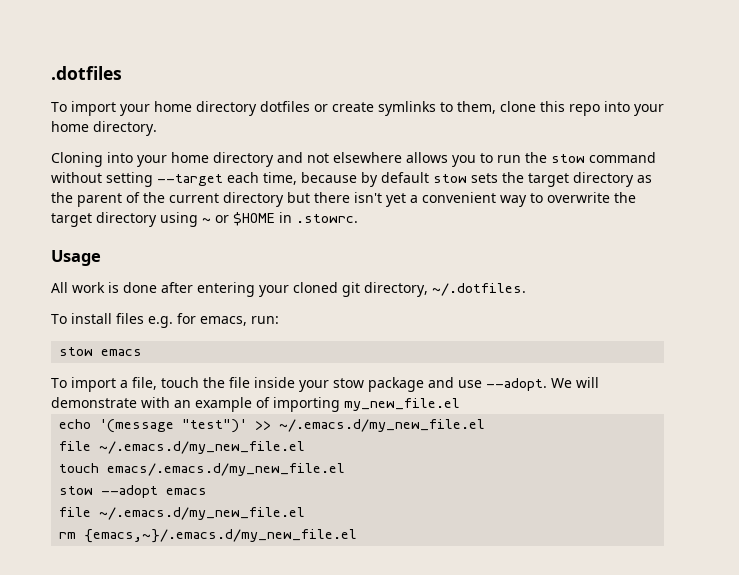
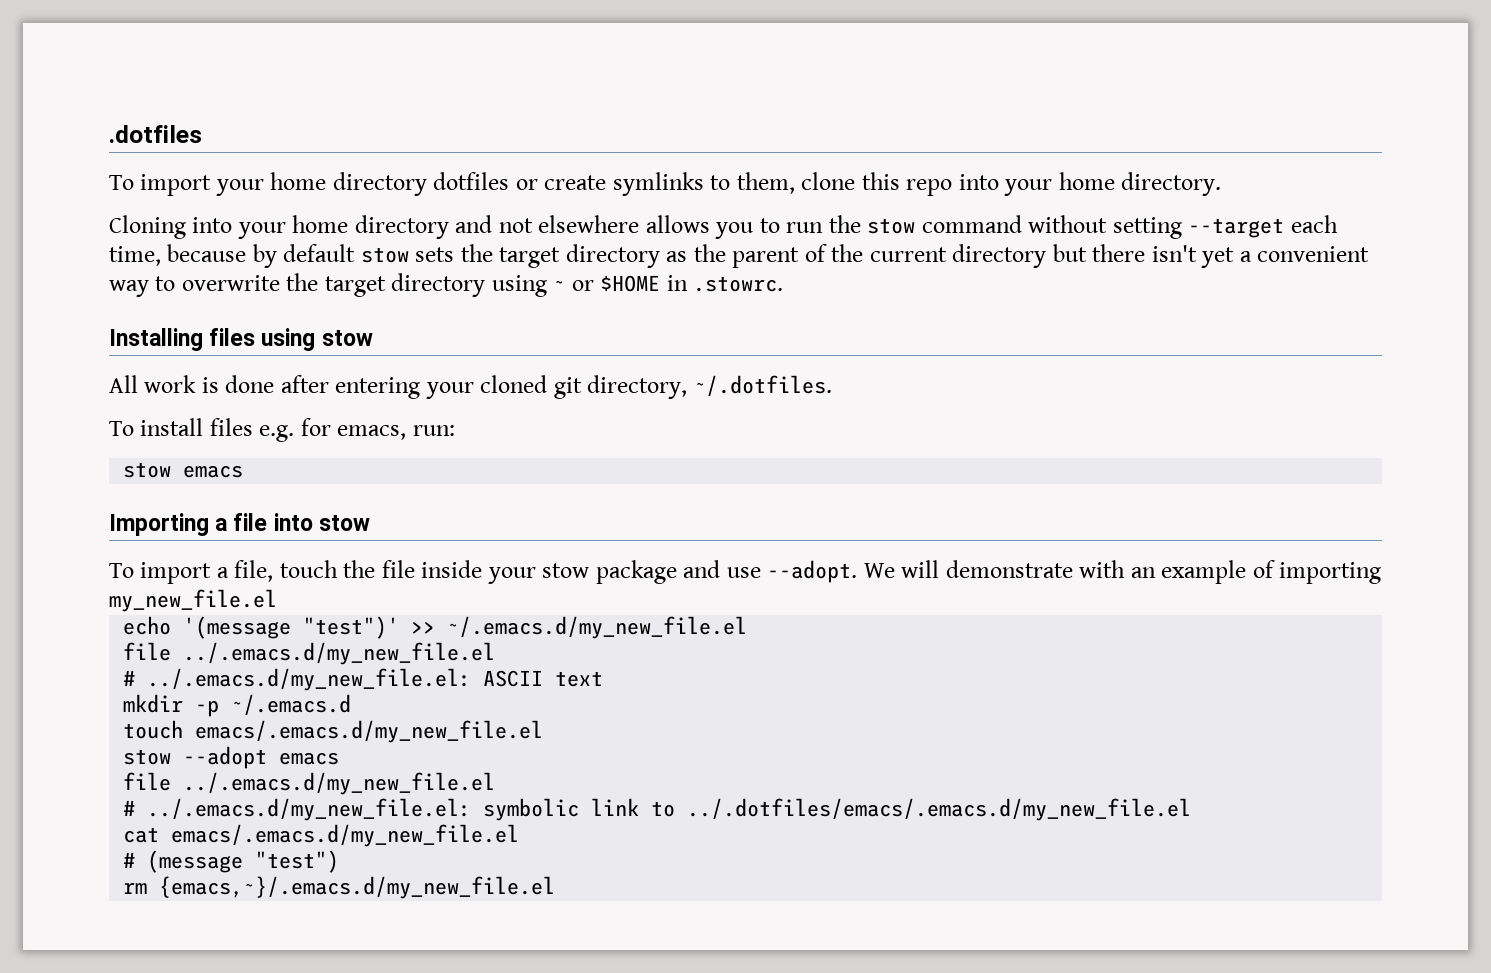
[51,250,101,266] Usage -> [109,328,373,351] Installing files using stow
(143, 352) none -> [109,513,370,536] // Importing a file into stow
[99,441,306,454] ~/.emacs.d/my_new_file.el -> [183,642,496,665] [123,668,604,691] [123,694,352,717] ../.emacs.d/my_new_file.el // # ../.emacs.d/my_new_file.el: ASCII text // mkdir -p ~/.emacs.d
[99,507,306,520] ~/.emacs.d/my_new_file.el -> [183,772,496,795] [123,798,1192,821] [123,824,520,847] [123,850,340,873] ../.emacs.d/my_new_file.el // # ../.emacs.d/my_new_file.el: symbolic link to ../.dotfiles/emacs/.emacs.d/my_new_file.el // cat emacs/.emacs.d/my_new_file.el // # (message "test")

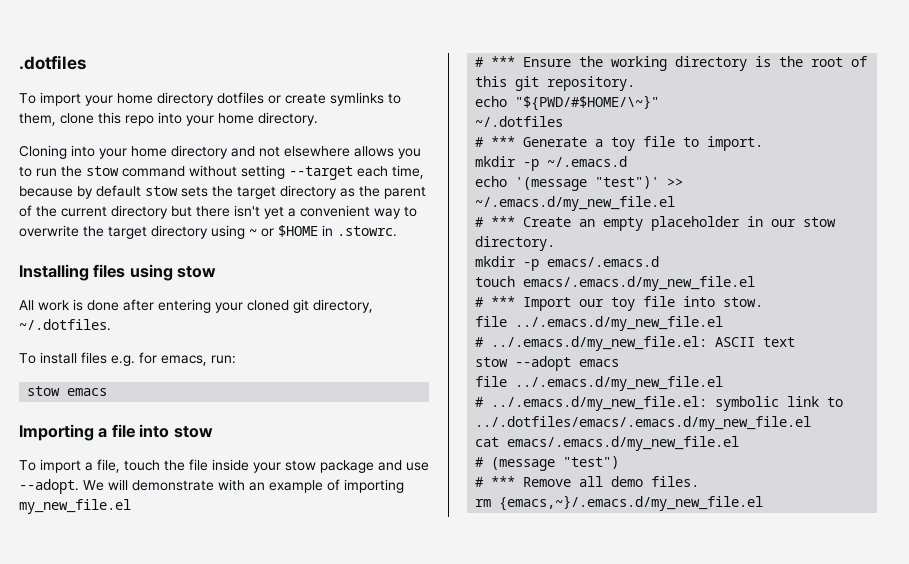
(277, 600) none -> [475,56,868,71] [475,76,636,91] [475,95,660,111] [475,116,564,127] [475,136,764,151] [475,156,628,171] // # *** Ensure the working directory is the root of this git repository. // echo "${PWD/#$HOME/\~}" // ~/.dotfiles // # *** Generate a toy file to import. // mkdir -p ~/.emacs.d
(748, 627) none -> [475,216,837,231] [475,236,556,251] [475,256,660,271] [475,276,756,291] [475,296,764,311] // # *** Create an empty placeholder in our stow directory. // mkdir -p emacs/.emacs.d // touch emacs/.emacs.d/my_new_file.el // # *** Import our toy file into stow.
[123,694,352,717] [123,720,544,743] // mkdir -p ~/.emacs.d // touch emacs/.emacs.d/my_new_file.el -> (796, 342) none
(340, 861) none -> [475,476,700,487] // # *** Remove all demo files.

